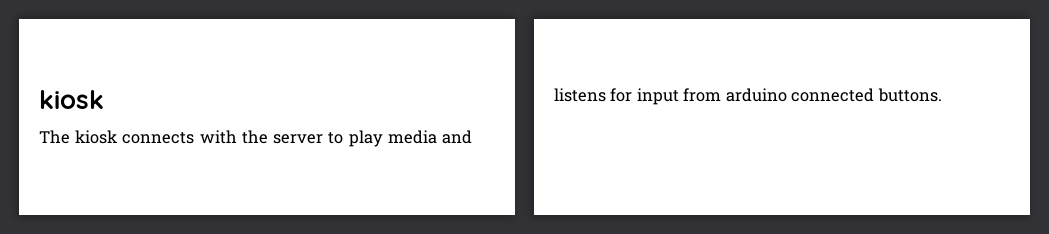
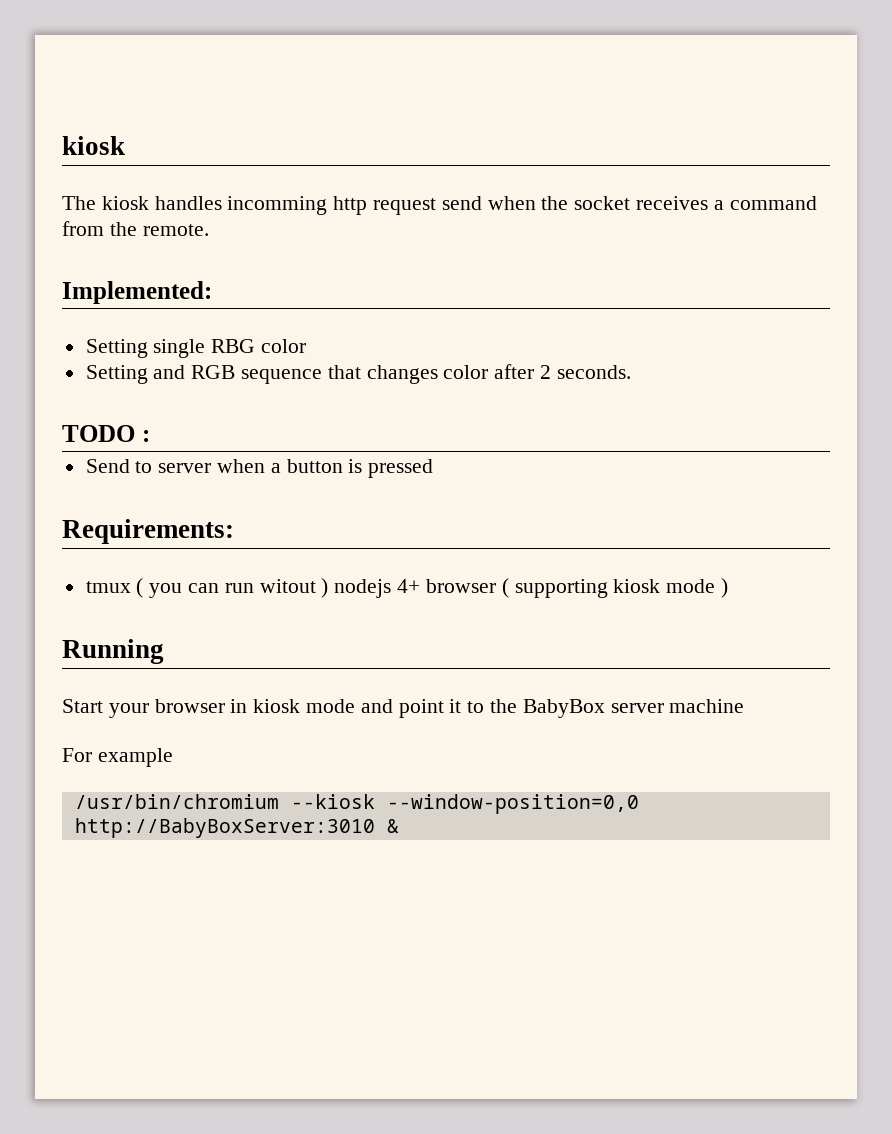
[122,130,473,147] [554,88,942,105] connects with the server to play media and listens for input from arduino connected buttons. -> [154,196,817,215] [62,221,209,236] [62,281,212,304] [85,339,307,358] [85,364,631,384] [62,425,150,442] [85,459,434,478] [62,519,234,544] [85,578,728,598] [62,639,164,664] [62,699,745,718] [62,748,173,767] [74,794,639,814] [74,818,399,838] handles incomming http request send when the socket receives a command from the remote. // Implemented: // Setting single RBG color // Setting and RGB sequence that changes color after 2 seconds. // TODO : // Send to server when a button is pressed // Requirements: // tmux ( you can run witout ) nodejs 4+ browser ( supporting kiosk mode ) // Running // Start your browser in kiosk mode and point it to the BabyBox server machine // For example // /usr/bin/chromium --kiosk --window-position=0,0 http://BabyBoxServer:3010 &

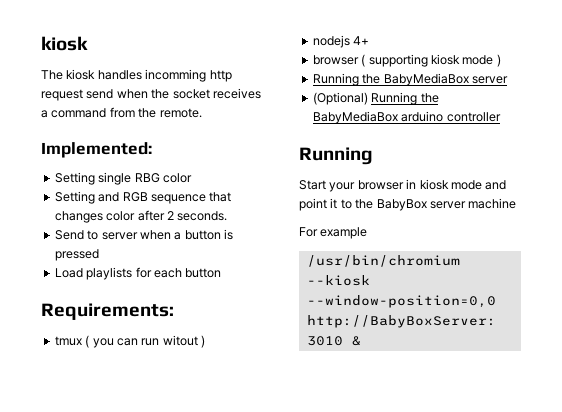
[62,425,150,442] // TODO : -> (228, 216) none
(434, 468) none -> [54,267,222,280] // Load playlists for each button
(329, 588) none -> (205, 341) //
(421, 586) none -> (370, 40) //
(728, 588) none -> [312,73,508,86] [312,92,439,105] [312,111,501,124] // Running the BabyMediaBox server // (Optional) Running the BabyMediaBox arduino controller

